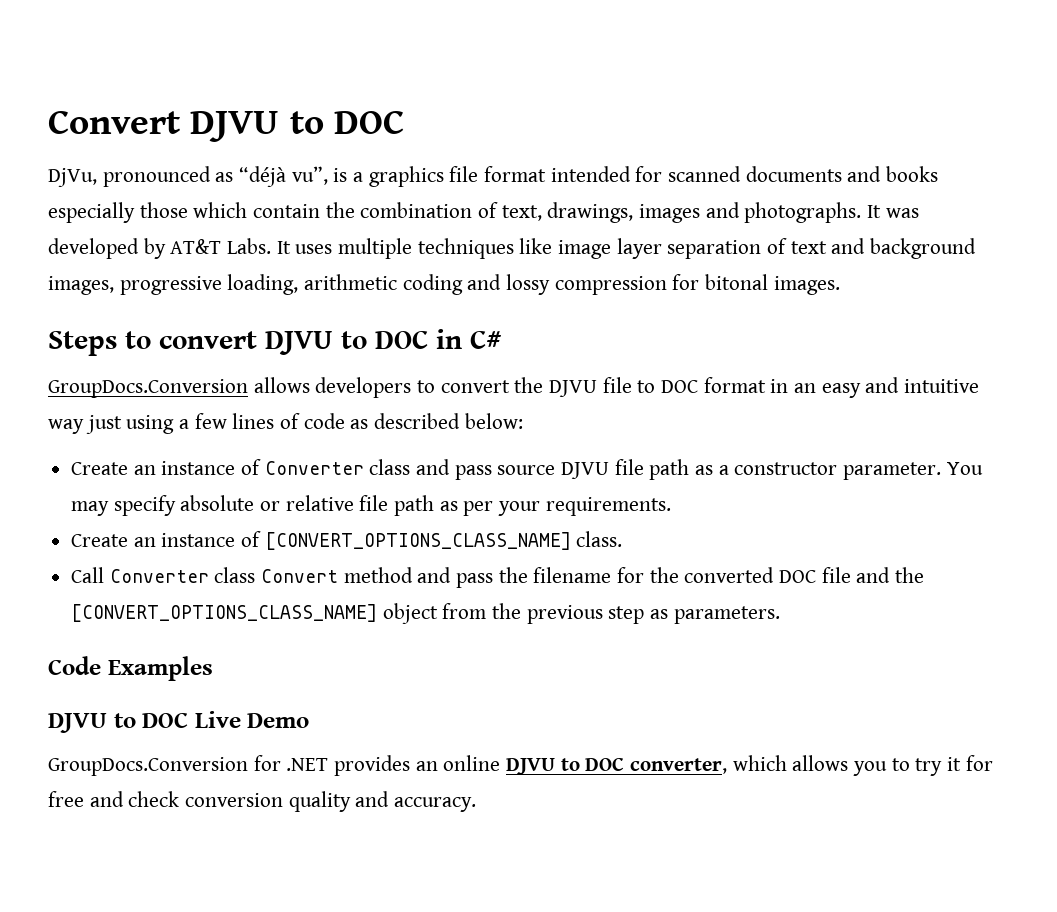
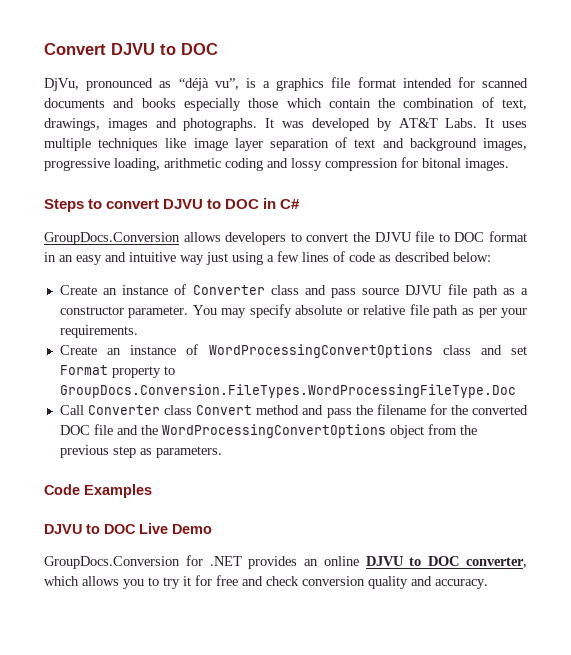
[264,531,623,550] [CONVERT_OPTIONS_CLASS_NAME] class. -> [208,344,527,358] [59,365,175,378] [59,384,516,398] WordProcessingConvertOptions class and set Format property to GroupDocs.Conversion.FileTypes.WordProcessingFileType.Doc
[71,604,378,622] [CONVERT_OPTIONS_CLASS_NAME] -> [161,424,386,438] WordProcessingConvertOptions

